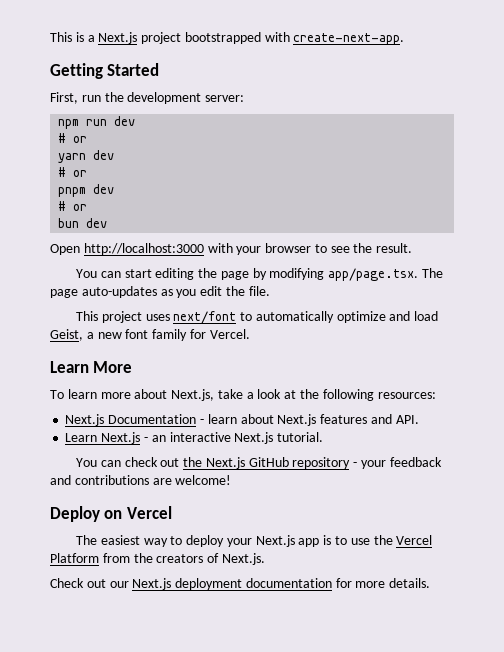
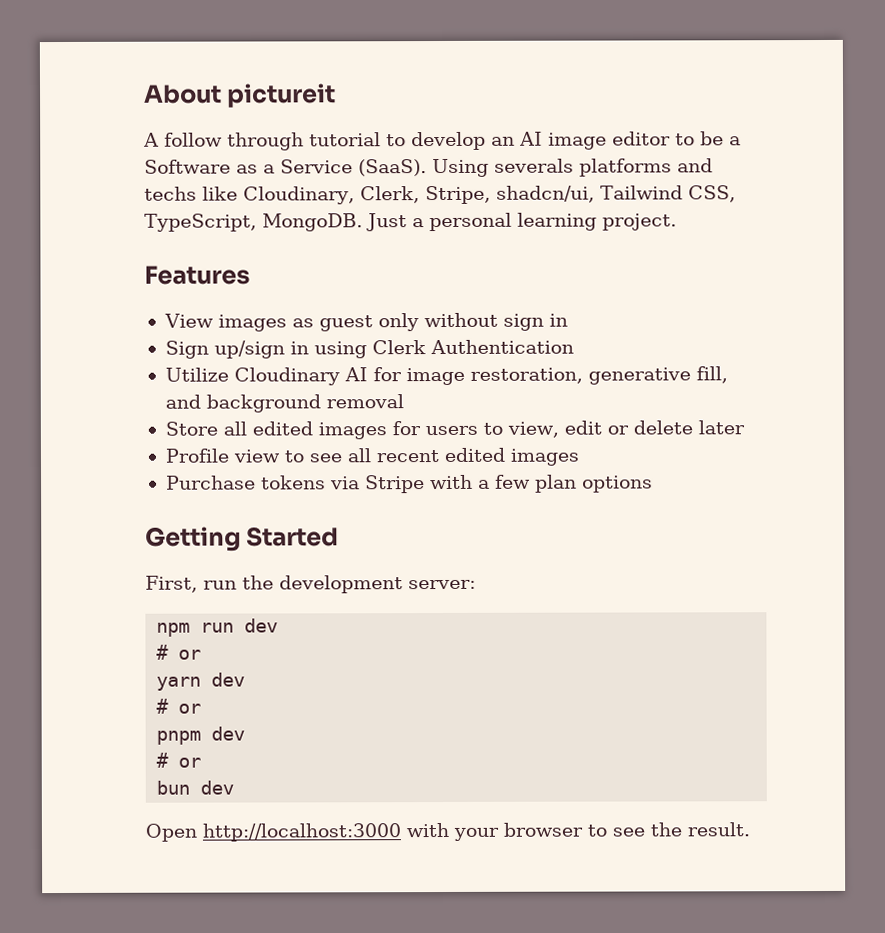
[50,32,405,45] This is a Next.js project bootstrapped with create-next-app. -> [143,83,337,108] [143,131,741,151] [144,158,713,178] [144,185,736,205] [144,212,677,232] [144,265,250,285] [163,312,568,332] [164,339,574,359] [164,366,728,386] [164,394,404,413] [164,420,745,440] [164,447,579,466] [165,474,653,494] About pictureit // A follow through tutorial to develop an AI image editor to be a Software as a Service (SaaS). Using severals platforms and techs like Cloudinary, Clerk, Stripe, shadcn/ui, Tailwind CSS, TypeScript, MongoDB. Just a personal learning project. // Features // View images as guest only without sign in // Sign up/sign in using Clerk Authentication // Utilize Cloudinary AI for image restoration, generative fill, and background removal // Store all edited images for users to view, edit or delete later // Profile view to see all recent edited images // Purchase tokens via Stripe with a few plan options
[75,268,443,281] [50,286,270,298] [75,311,439,324] [50,329,250,341] [50,361,133,373] [50,389,436,401] [65,414,419,426] [65,432,324,444] [75,457,442,469] [50,475,232,485] [50,506,172,522] [75,535,433,547] [50,553,265,565] [50,578,431,590] // You can start editing the page by modifying app/page.tsx. The page auto-updates as you edit the file. // This project uses next/font to automatically optimize and load Geist, a new font family for Vercel. // Learn More // To learn more about Next.js, take a look at the following resources: // Next.js Documentation - learn about Next.js features and API. // Learn Next.js - an interactive Next.js tutorial. // You can check out the Next.js GitHub repository - your feedback and contributions are welcome! // Deploy on Vercel // The easiest way to deploy your Next.js app is to use the Vercel Platform from the creators of Next.js. // Check out our Next.js deployment documentation for more details. -> (750, 829) none

